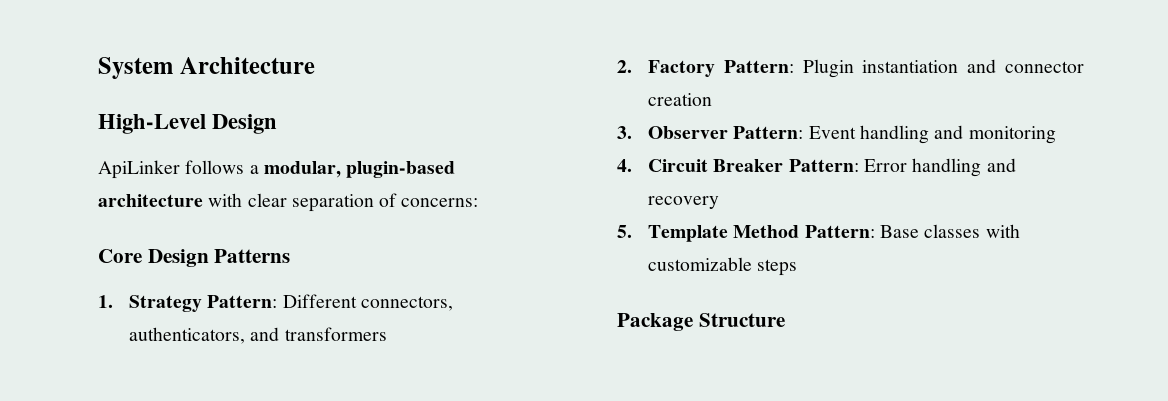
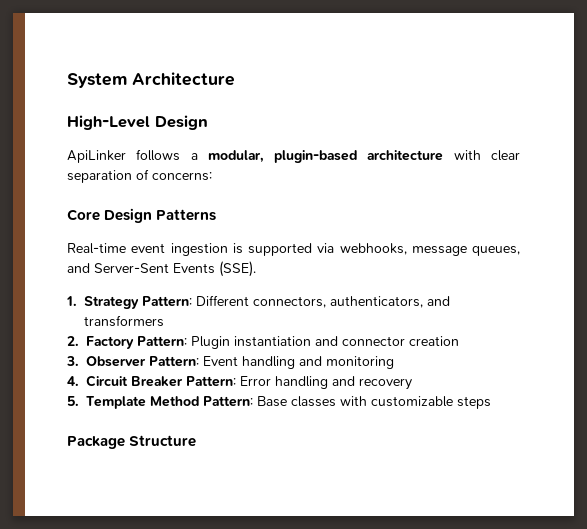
(291, 256) none -> [67,243,520,256] [67,261,256,277] // Real-time event ingestion is supported via webhooks, message queues, and Server-Sent Events (SSE).

